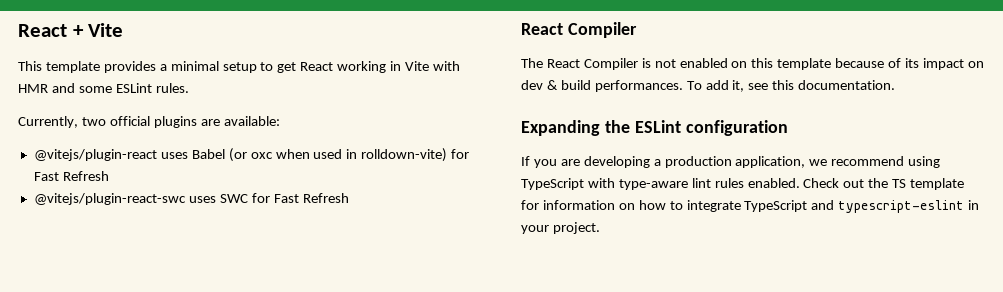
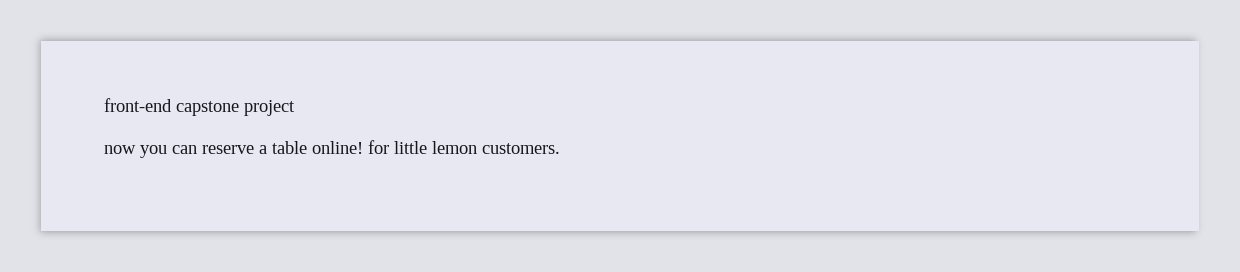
[18,23,124,37] [18,61,460,73] [18,83,189,93] [18,116,280,128] [33,148,470,162] [33,171,109,181] [33,193,349,205] [521,22,637,38] [521,58,984,70] [521,80,896,92] [521,120,788,136] [521,156,941,168] [521,178,965,190] [521,200,980,213] [521,222,600,234] React + Vite // This template provides a minimal setup to get React working in Vite with HMR and some ESLint rules. // Currently, two official plugins are available: // @vitejs/plugin-react uses Babel (or oxc when used in rolldown-vite) for Fast Refresh // @vitejs/plugin-react-swc uses SWC for Fast Refresh // React Compiler // The React Compiler is not enabled on this template because of its impact on dev & build performances. To add it, see this documentation. // Expanding the ESLint configuration // If you are developing a production application, we recommend using TypeScript with type-aware lint rules enabled. Check out the TS template for information on how to integrate TypeScript and typescript-eslint in your project. -> [104,98,295,116] [104,140,560,158] front-end capstone project // now you can reserve a table online! for little lemon customers.

